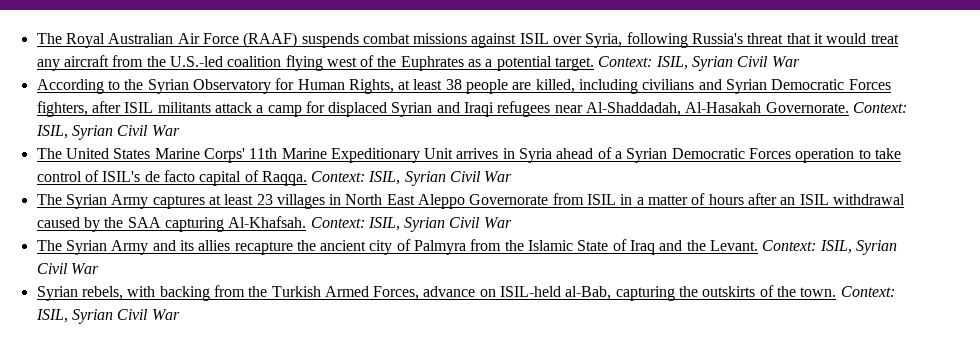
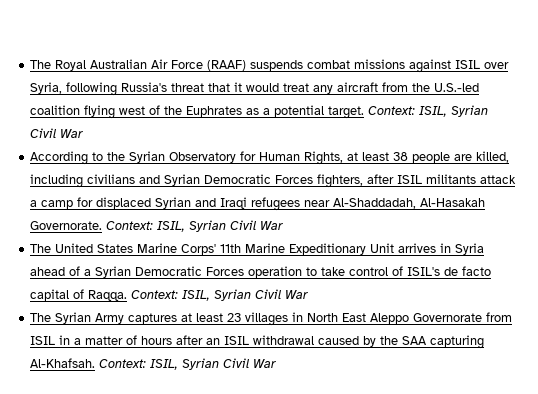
[36,239,897,255] [36,263,99,274] [36,285,895,301] [35,309,180,324] // The Syrian Army and its allies recapture the ancient city of Palmyra from the Islamic State of Iraq and the Levant. Context: ISIL, Syrian Civil War // Syrian rebels, with backing from the Turkish Armed Forces, advance on ISIL-held al-Bab, capturing the outskirts of the town. Context: ISIL, Syrian Civil War -> (277, 363) none

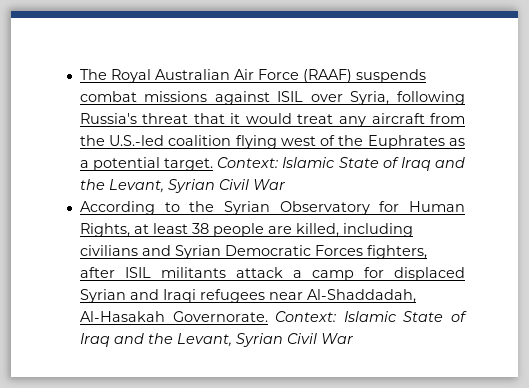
[419,106,448,117] ISIL, -> [282,157,466,171] [79,179,164,193] Islamic State of Iraq and the Levant,
[157,220,284,232] [30,243,485,255] [30,266,492,278] [30,289,309,301] [30,312,513,326] [30,335,485,349] [30,358,179,370] ISIL, Syrian Civil War // The United States Marine Corps' 11th Marine Expeditionary Unit arrives in Syria ahead of a Syrian Democratic Forces operation to take control of ISIL's de facto capital of Raqqa. Context: ISIL, Syrian Civil War // The Syrian Army captures at least 23 villages in North East Aleppo Governorate from ISIL in a matter of hours after an ISIL withdrawal caused by the SAA capturing Al-Khafsah. Context: ISIL, -> [343,311,468,322] [79,333,232,347] Islamic State of Iraq and the Levant,

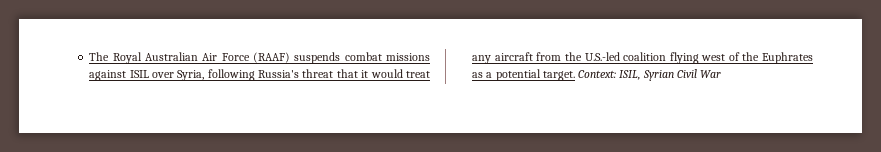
[282,157,466,171] [79,179,286,193] [79,201,466,215] [79,223,413,237] [79,245,427,259] [79,267,466,281] [79,289,416,303] [79,311,468,322] [79,333,232,347] Islamic State of Iraq and the Levant, Syrian Civil War // According to the Syrian Observatory for Human Rights, at least 38 people are killed, including civilians and Syrian Democratic Forces fighters, after ISIL militants attack a camp for displaced Syrian and Iraqi refugees near Al-Shaddadah, Al-Hasakah Governorate. Context: Islamic State of Iraq and the Levant, -> [619,70,641,80] ISIL,

